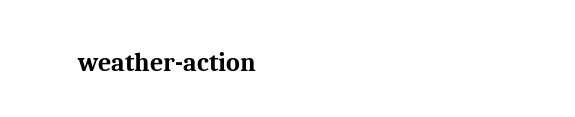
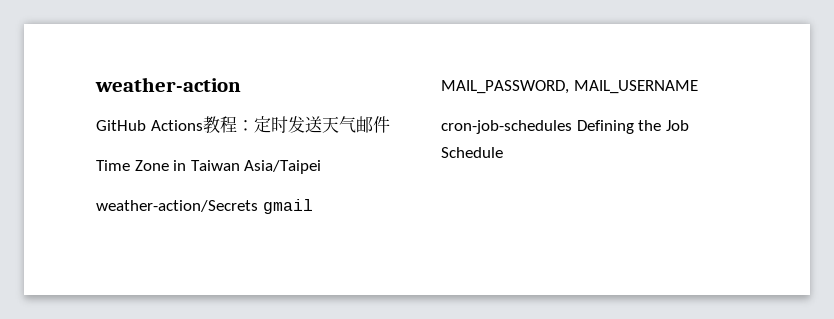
(256, 61) none -> [96,116,390,134] [96,160,322,174] [96,199,313,214] [441,80,698,94] [441,120,689,134] [441,147,503,158] // GitHub Actions教程：定时发送天气邮件 // Time Zone in Taiwan Asia/Taipei // weather-action/Secrets gmail MAIL_PASSWORD, MAIL_USERNAME // cron-job-schedules Defining the Job Schedule

